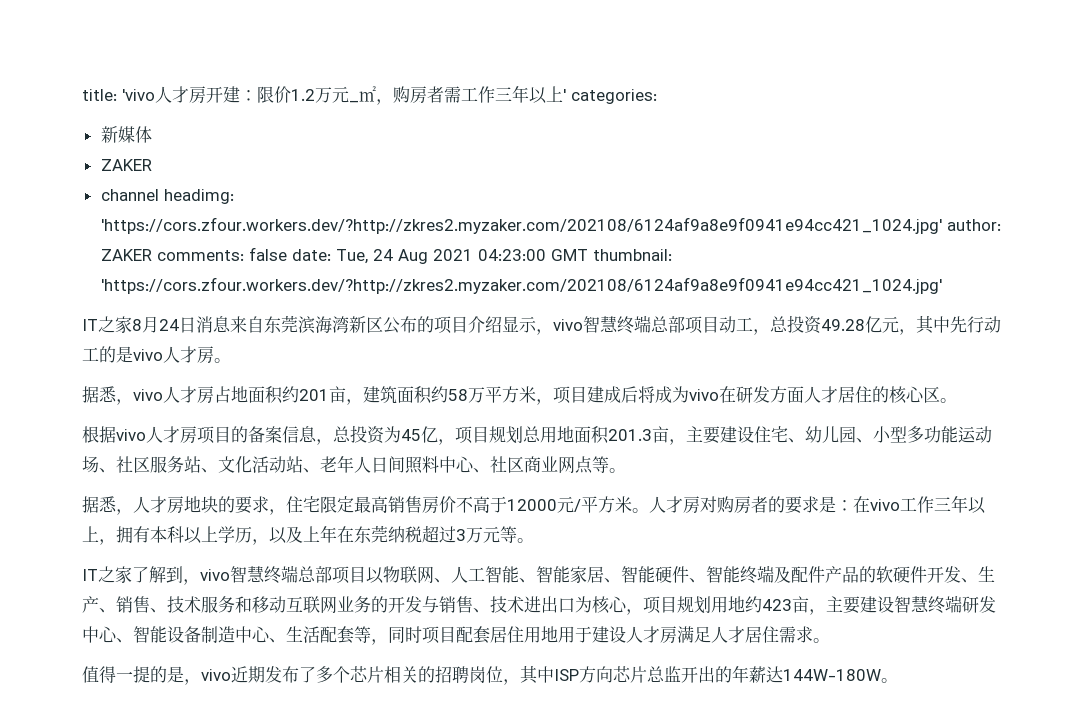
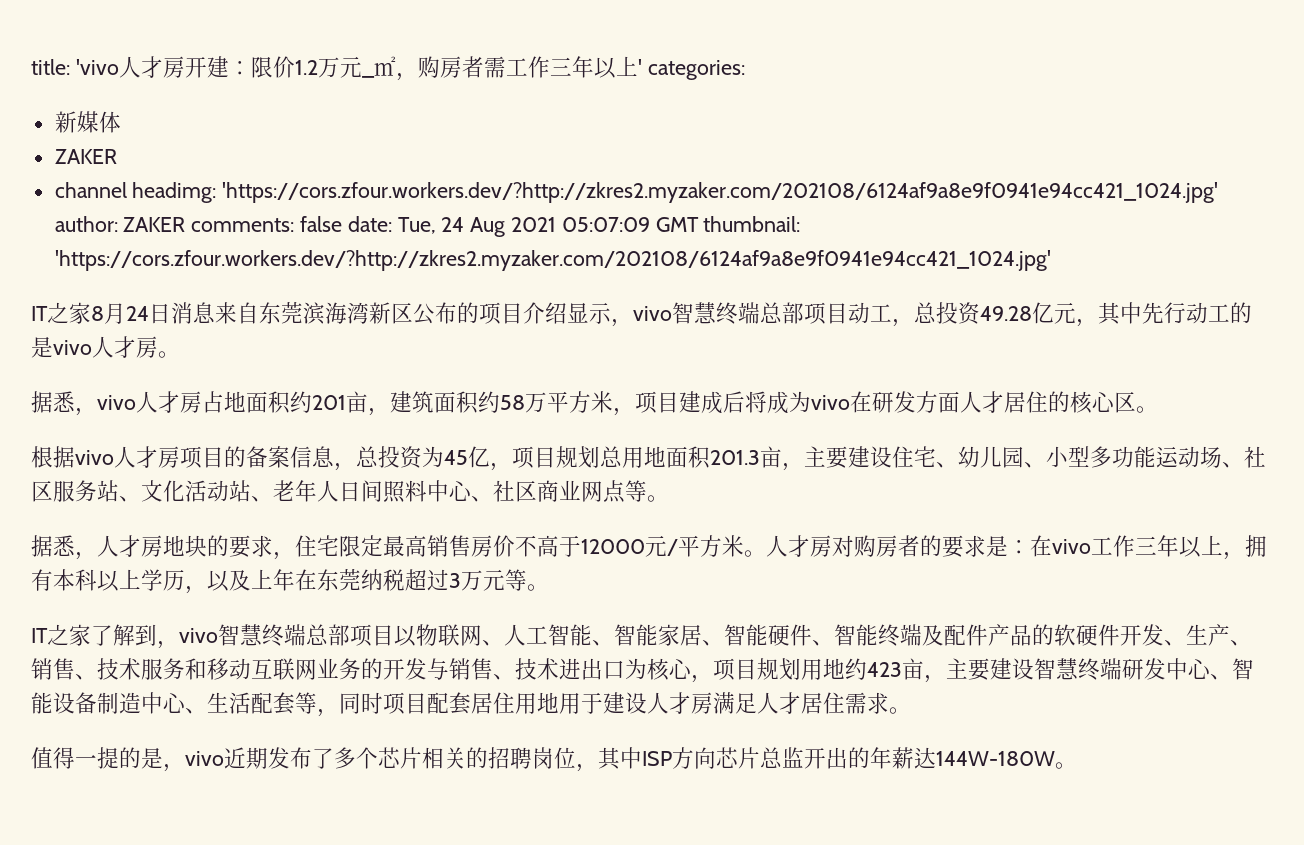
[477,249,546,261] 04:23:00 -> [561,217,650,232] 05:07:09

